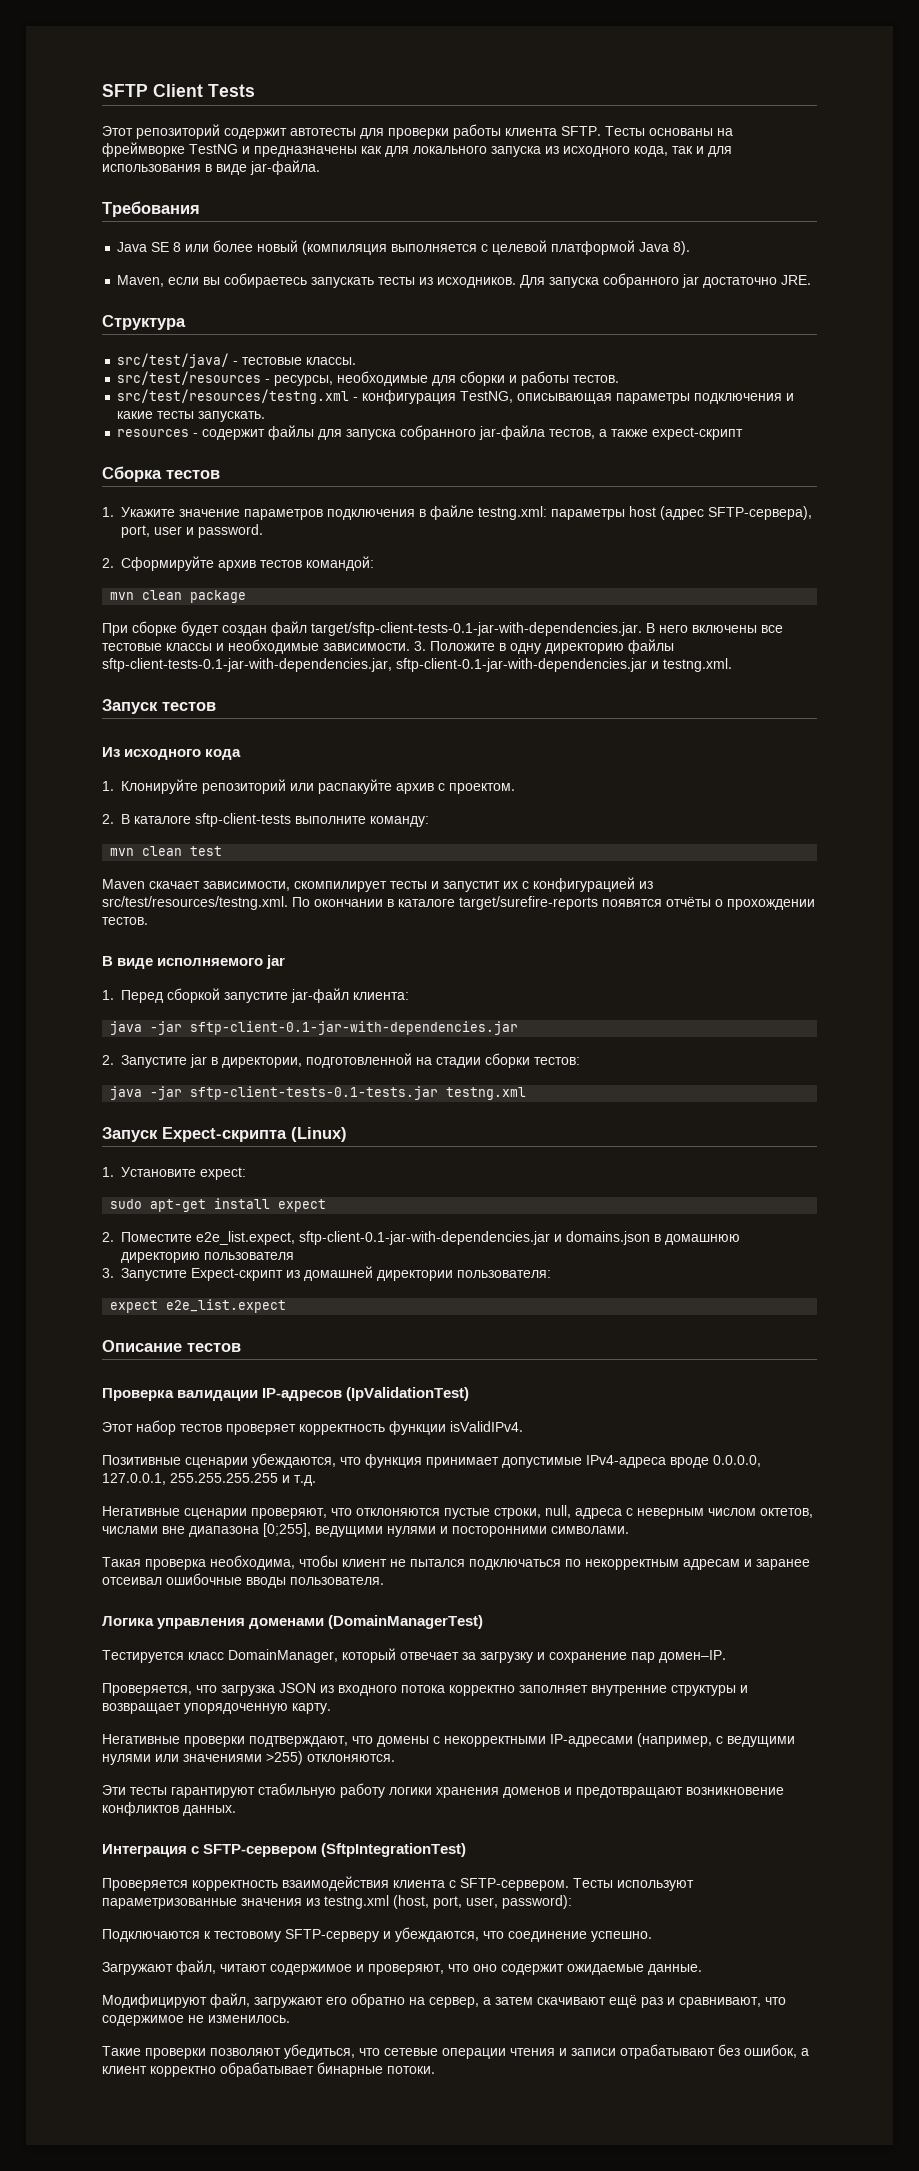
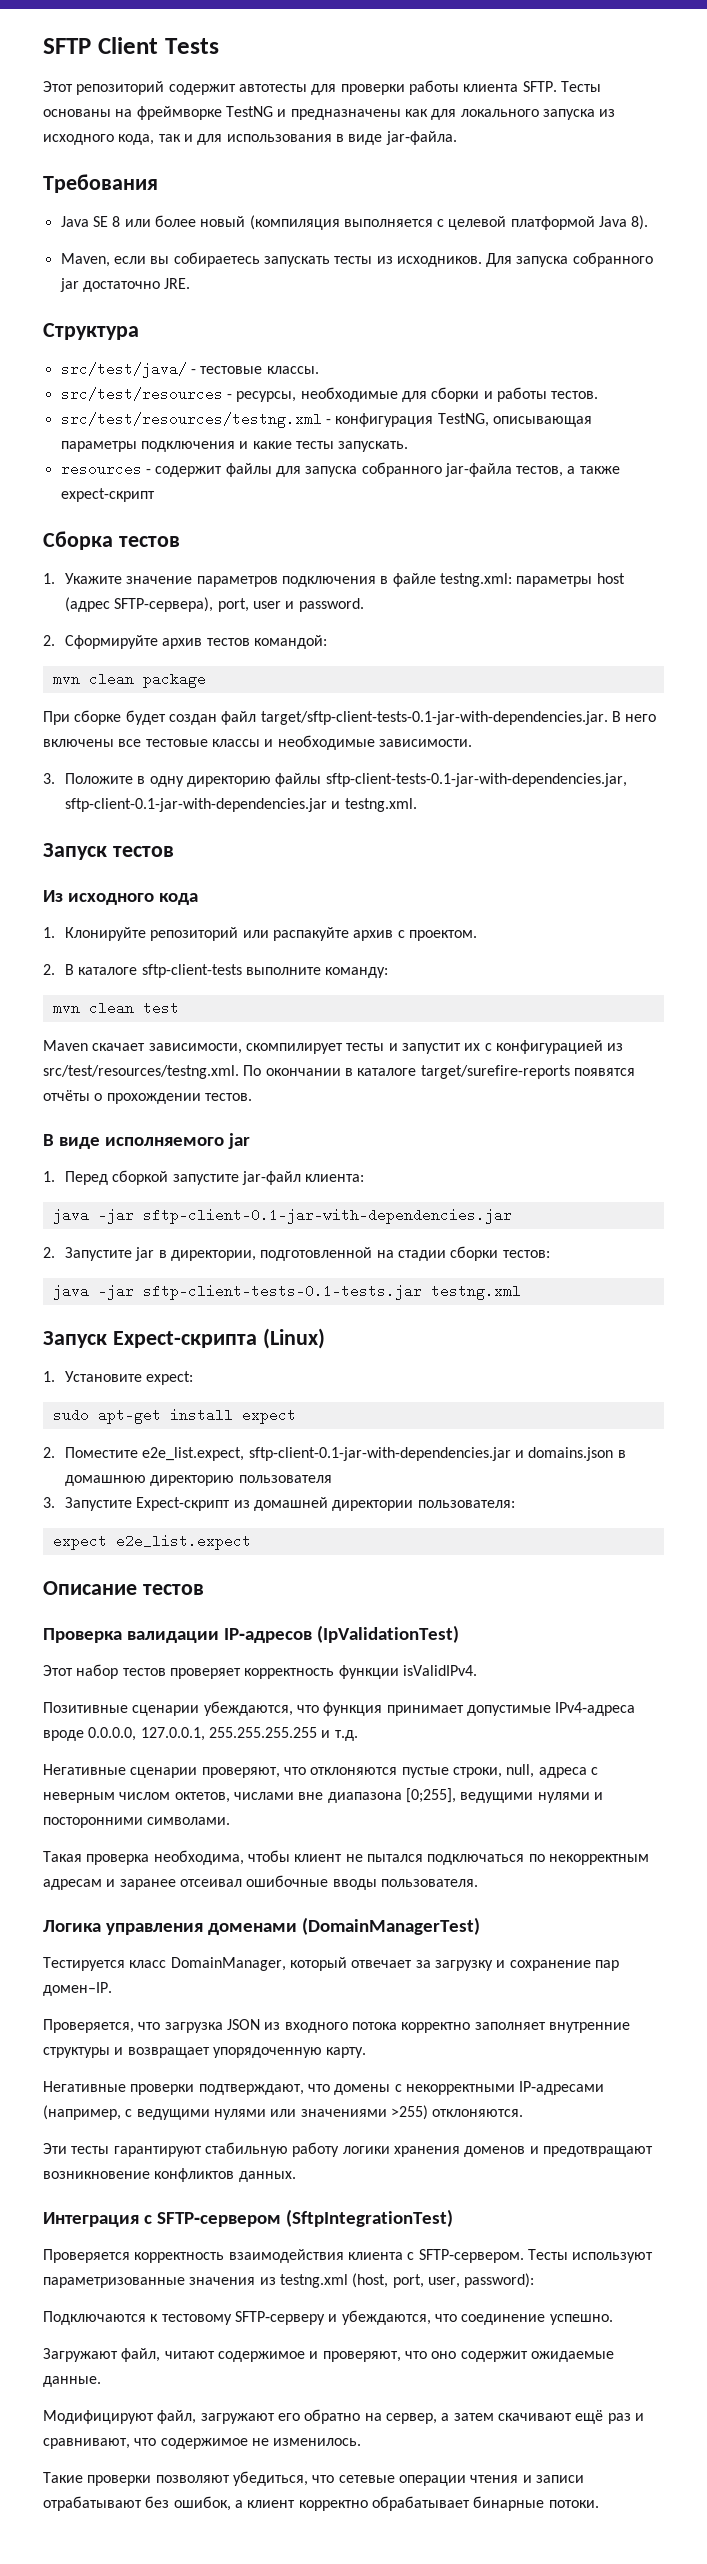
(410, 647) none -> (472, 743) //

